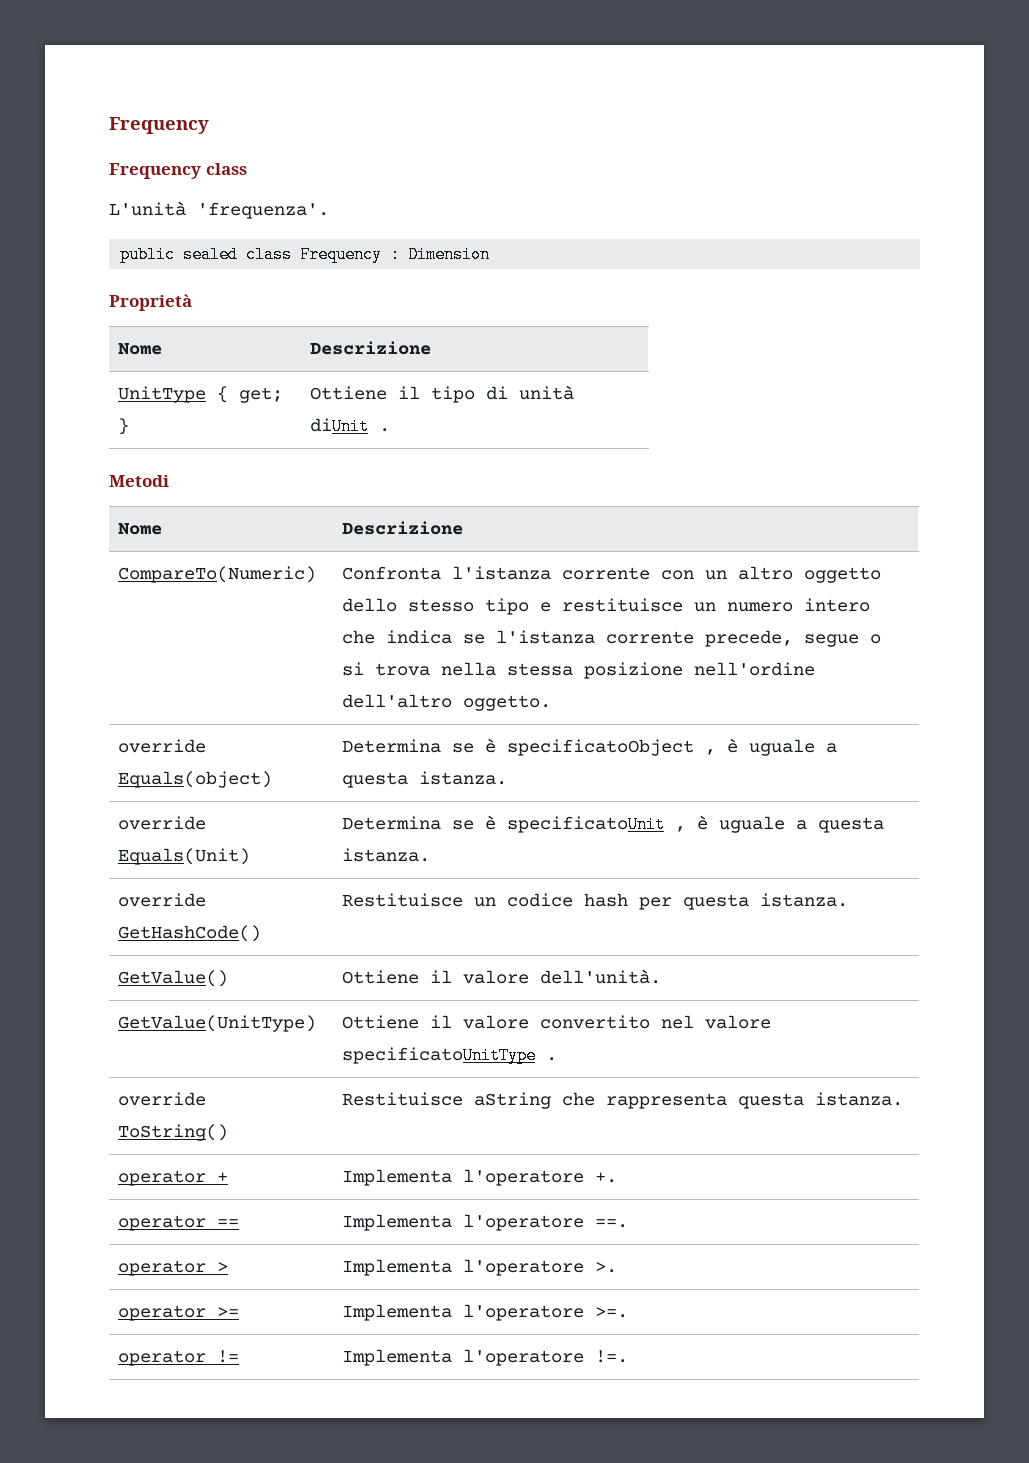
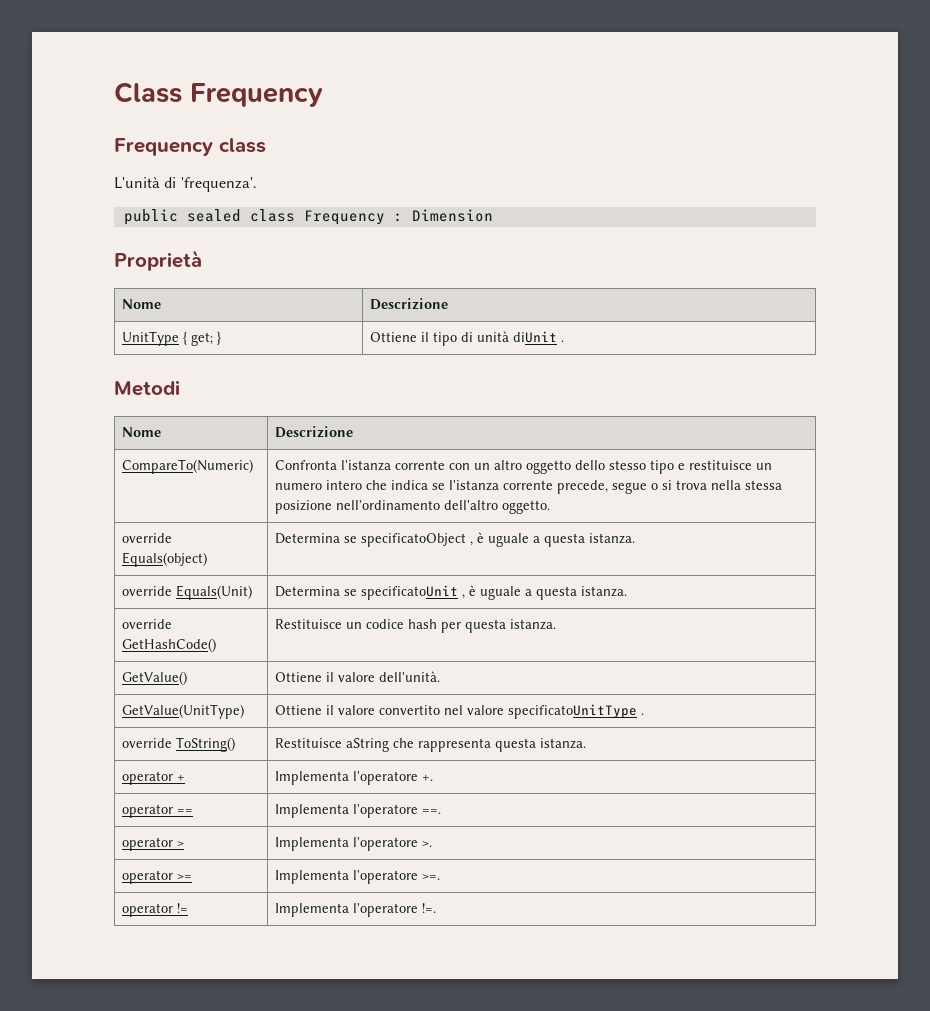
(109, 125) none -> [114,82,182,103] Class
(186, 208) none -> [164,177,177,188] di
[693,662,815,676] nell'ordine -> [335,500,440,510] nell'ordinamento
[484,738,496,753] è -> (357, 539) none
[484,815,496,830] è -> (357, 592) none

